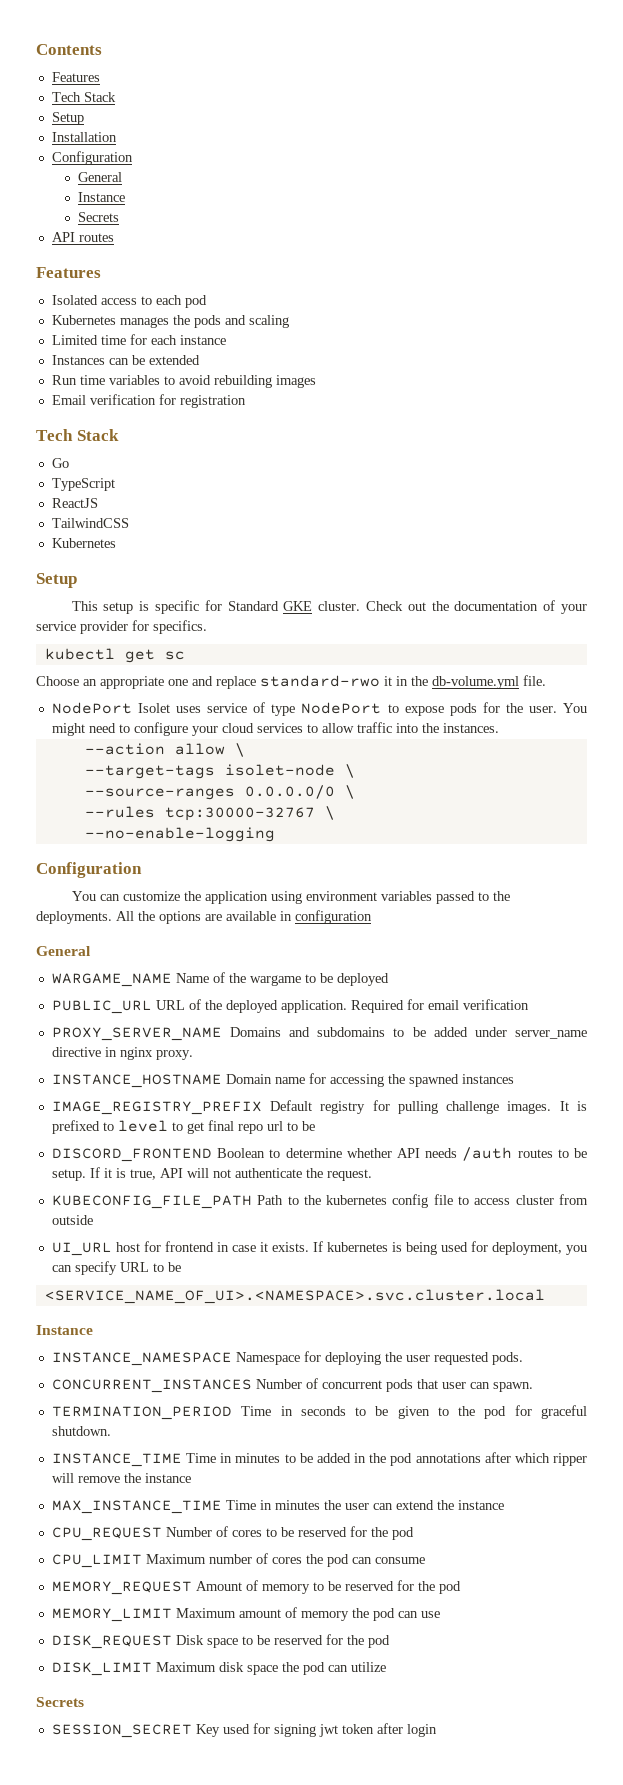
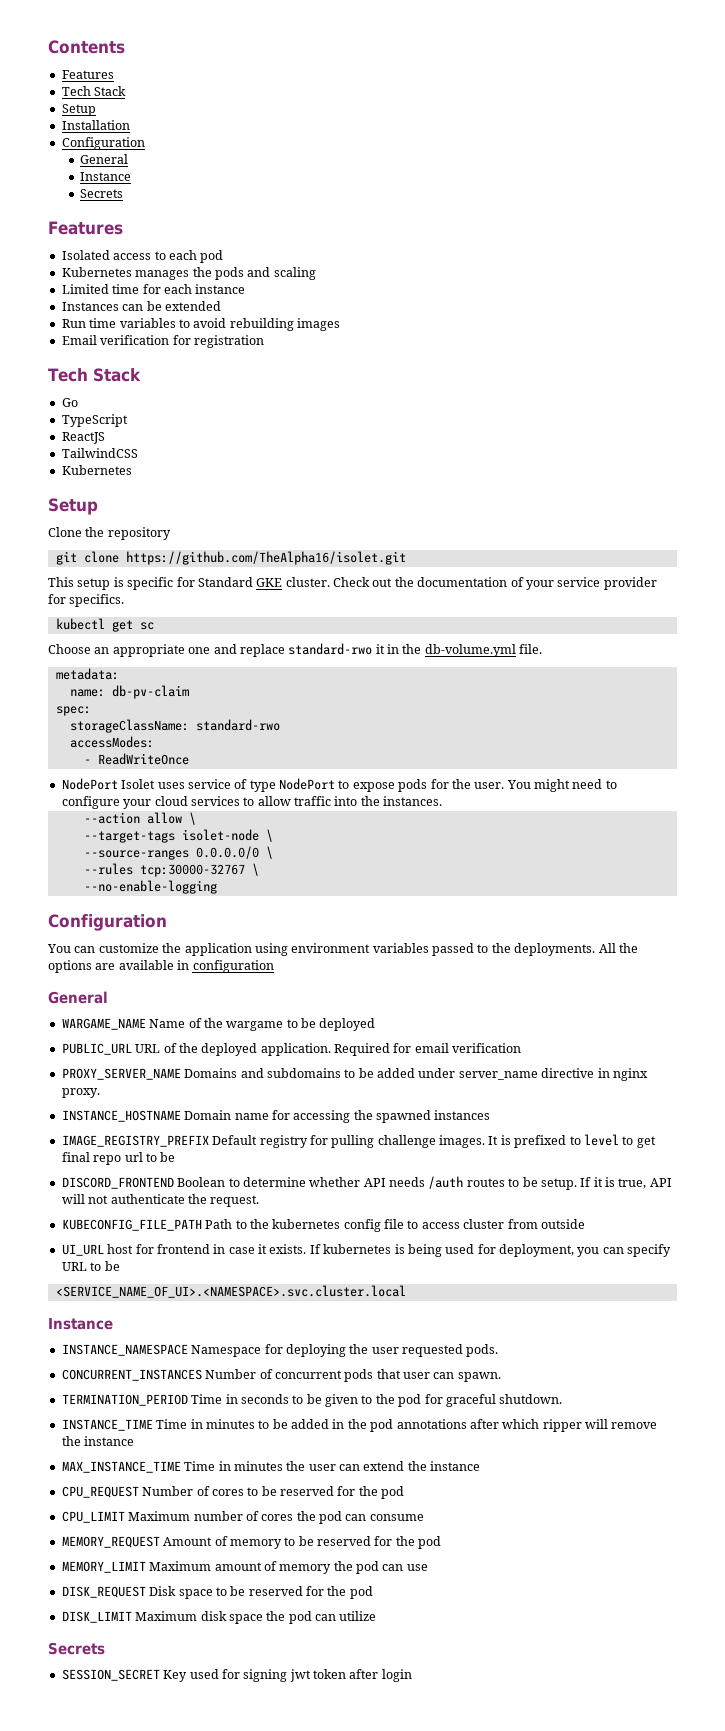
[51,232,114,242] // API routes -> (124, 193) none
(77, 580) none -> [48,527,171,540] [55,551,406,565] // Clone the repository // git clone https://github.com/TheAlpha16/isolet.git
(546, 680) none -> [55,668,119,680] [69,685,189,699] [55,706,91,716] [69,719,280,733] [69,736,154,748] [83,753,189,765] // metadata: // name: db-pv-claim // spec: // storageClassName: standard-rwo // accessModes: // - ReadWriteOnce

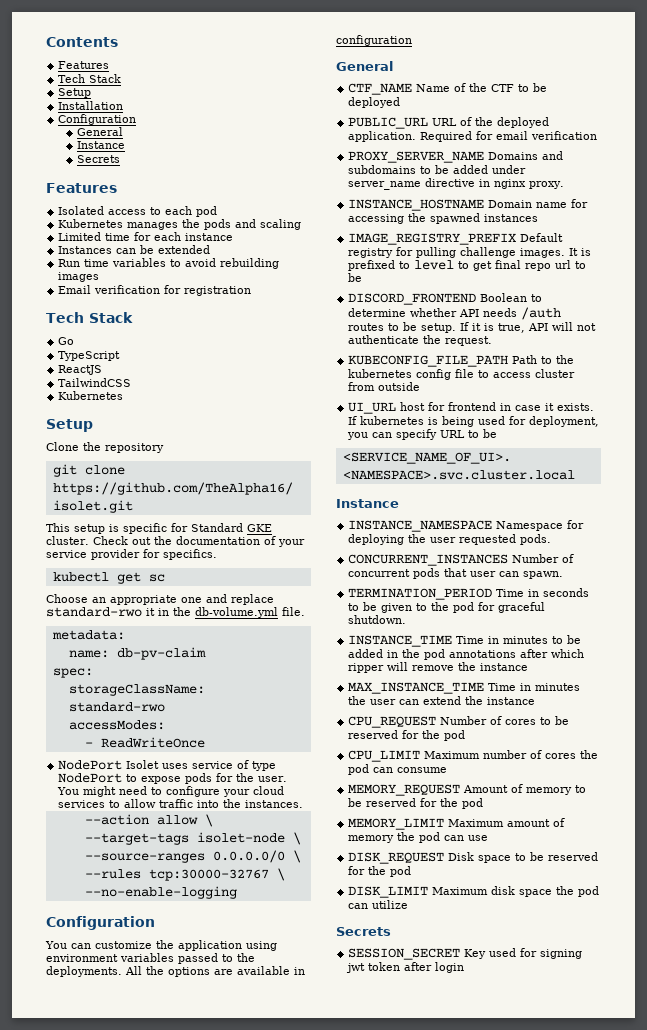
[61,1018,146,1030] WARGAME_NAME -> [348,83,413,95] CTF_NAME
[226,1021,284,1031] wargame -> [491,84,515,92] CTF

